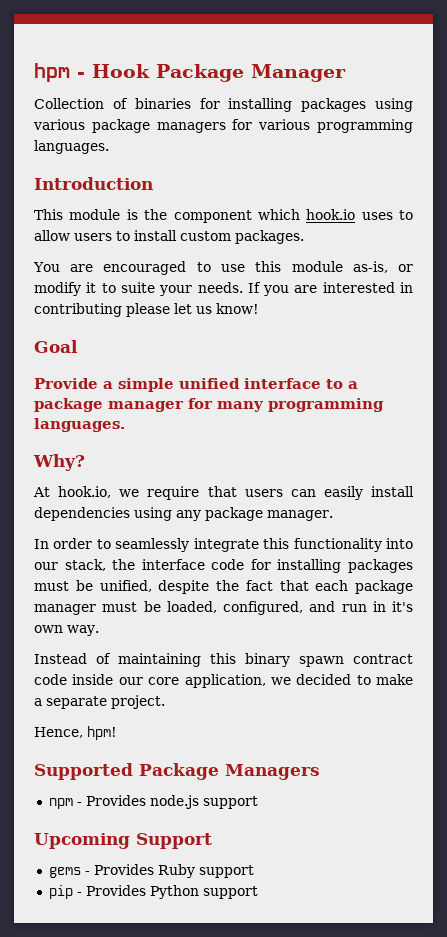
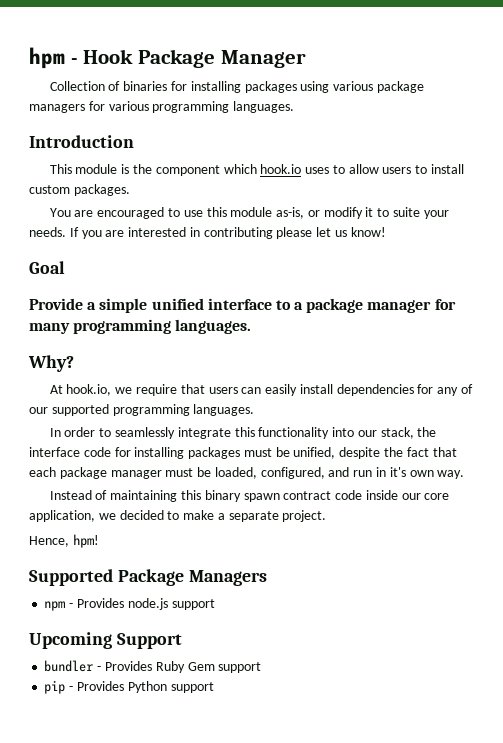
[134,507,333,521] using any package manager. -> [417,384,474,396] [29,404,255,416] for any of our supported programming languages.
[48,867,81,878] gems -> [44,660,94,672] bundler
(195, 871) none -> [187,662,215,671] Gem

